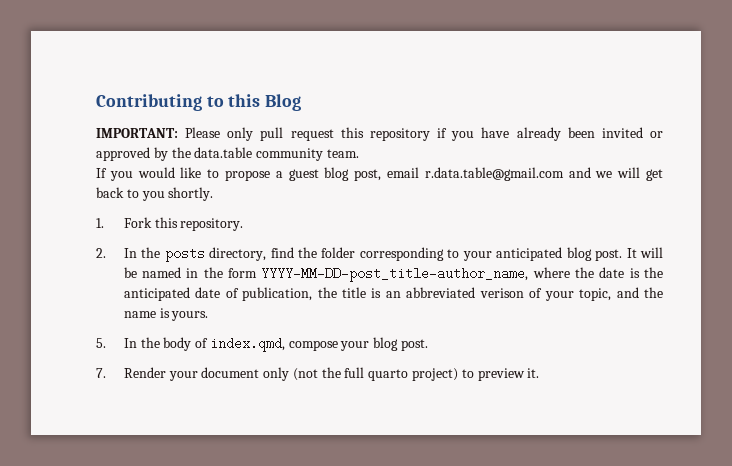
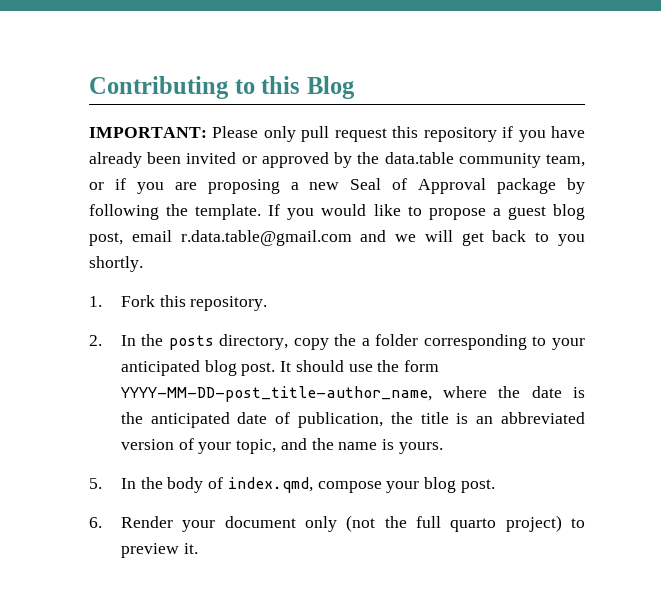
[326,149,359,158] team. // -> [546,154,585,167] [89,178,585,194] [89,204,262,220] team, or if you are proposing a new Seal of Approval package by following the template.
[270,247,317,258] find the -> [293,334,370,350] copy the a
[639,247,663,258] [123,267,199,278] will be named in -> [295,360,373,372] should use
[479,288,524,298] verison -> [120,439,174,450] version
[96,368,106,378] 7. -> [89,517,102,528] 6.

